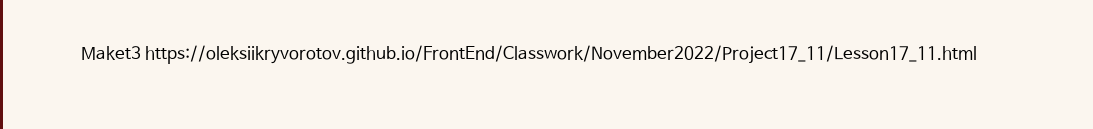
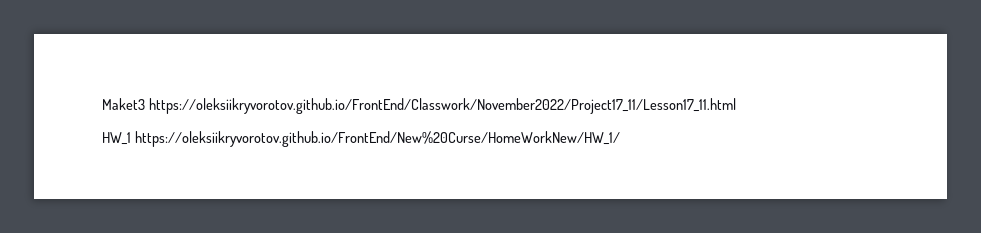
(978, 54) none -> [102,131,620,147] // HW_1 https://oleksiikryvorotov.github.io/FrontEnd/New%20Curse/HomeWorkNew/HW_1/

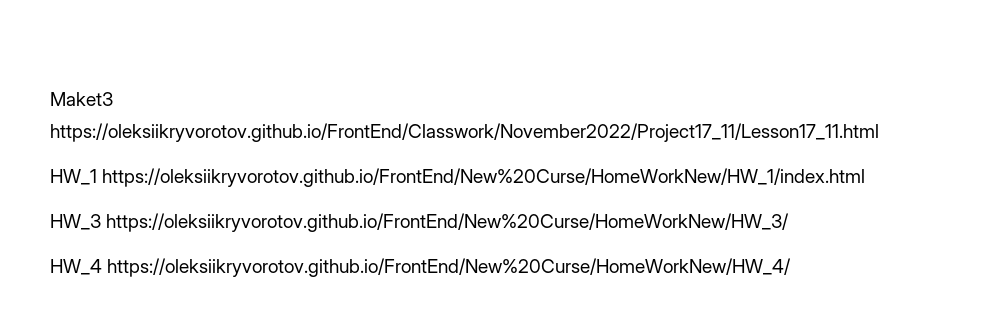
[134,131,620,147] https://oleksiikryvorotov.github.io/FrontEnd/New%20Curse/HomeWorkNew/HW_1/ -> [102,168,866,187] [50,213,790,232] [50,258,792,277] https://oleksiikryvorotov.github.io/FrontEnd/New%20Curse/HomeWorkNew/HW_1/index.html // HW_3 https://oleksiikryvorotov.github.io/FrontEnd/New%20Curse/HomeWorkNew/HW_3/ // HW_4 https://oleksiikryvorotov.github.io/FrontEnd/New%20Curse/HomeWorkNew/HW_4/

